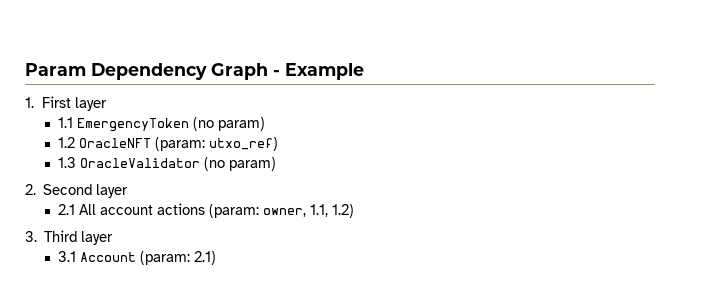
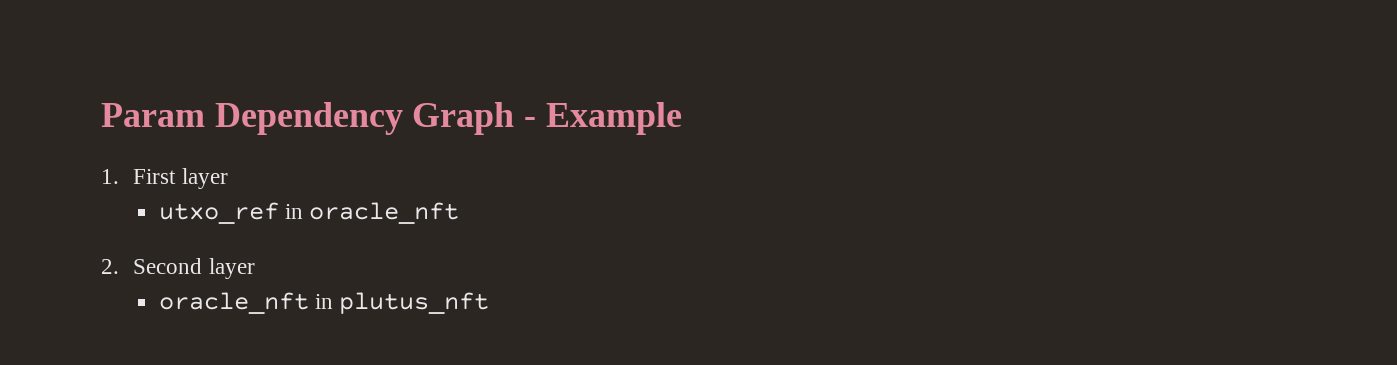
[57,117,265,132] [57,137,278,151] [57,157,276,171] [25,184,129,198] [57,203,354,218] [25,230,114,245] [57,251,216,265] 1.1 EmergencyToken (no param) // 1.2 OracleNFT (param: utxo_ref) // 1.3 OracleValidator (no param) // 2. Second layer // 2.1 All account actions (param: owner, 1.1, 1.2) // 3. Third layer // 3.1 Account (param: 2.1) -> [158,202,460,224] [101,258,255,279] [158,292,490,314] utxo_ref in oracle_nft // 2. Second layer // oracle_nft in plutus_nft

